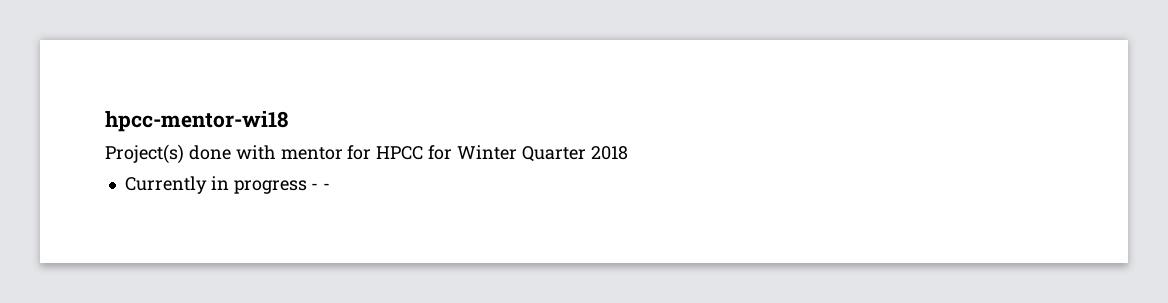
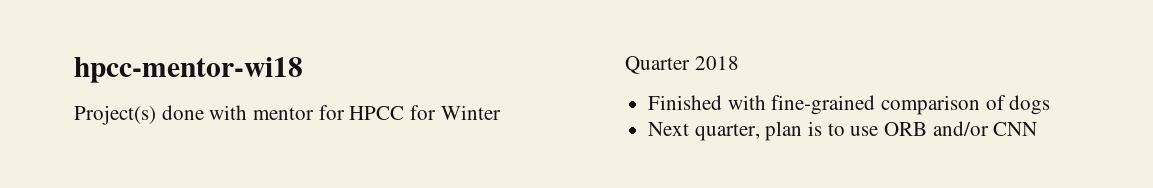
[124,176,331,194] Currently in progress - - -> [648,95,1051,115] [648,121,1038,141] Finished with fine-grained comparison of dogs // Next quarter, plan is to use ORB and/or CNN

